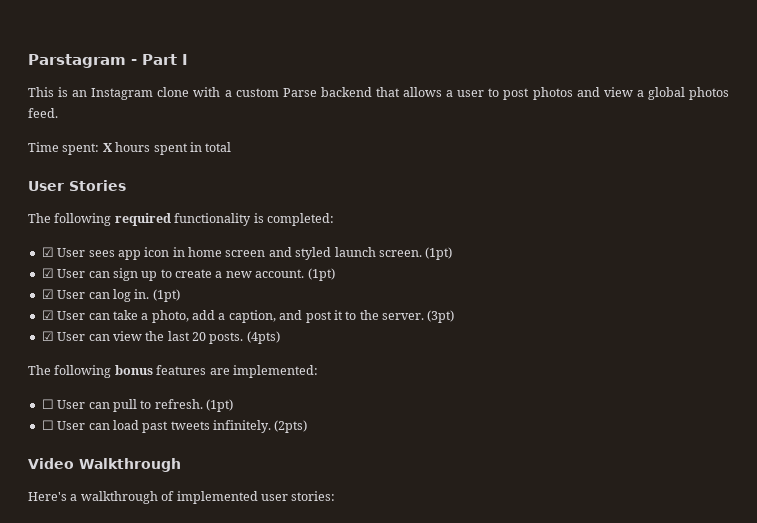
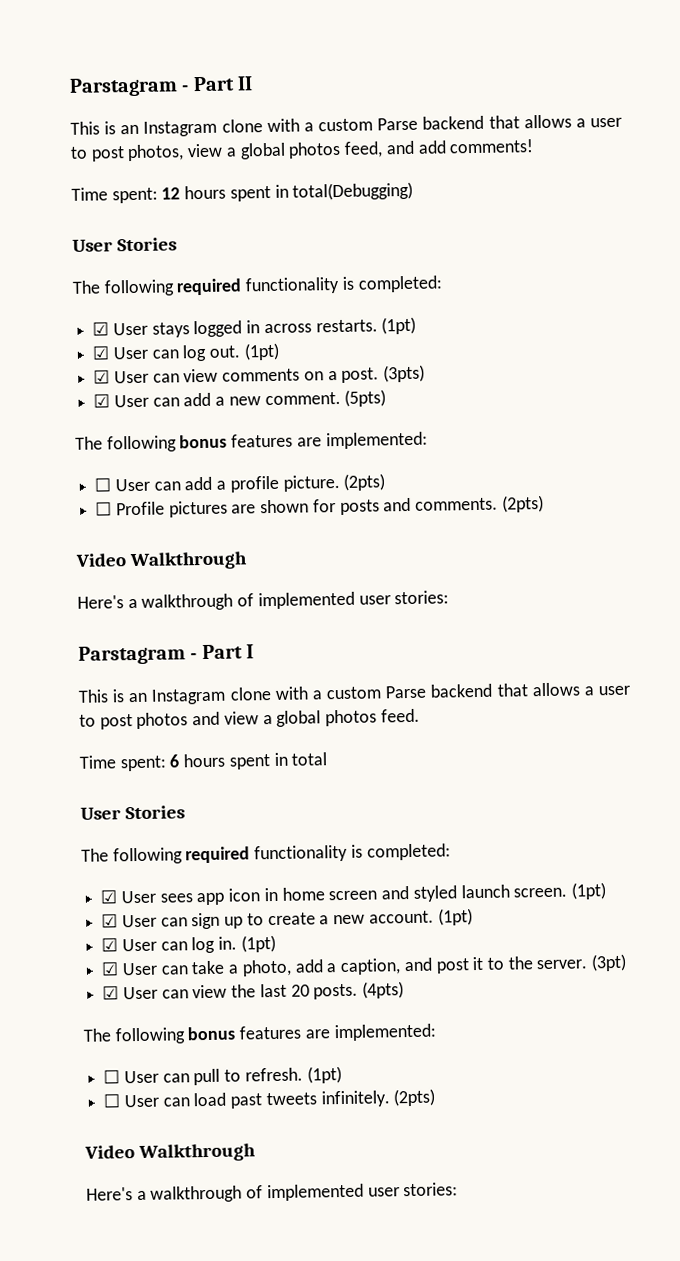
[28,54,177,68] Parstagram - Part -> [69,76,253,97] [70,114,622,137] [70,139,535,162] [71,181,414,204] [72,237,177,252] [72,275,443,297] [92,316,417,338] [92,342,280,362] [93,364,426,384] [93,389,387,408] [75,431,428,453] [94,473,386,493] [95,495,544,518] [75,551,248,571] [77,590,450,611] [78,644,243,665] Parstagram - Part II // This is an Instagram clone with a custom Parse backend that allows a user to post photos, view a global photos feed, and add comments! // Time spent: 12 hours spent in total(Debugging) // User Stories // The following required functionality is completed: // ☑ User stays logged in across restarts. (1pt) // ☑ User can log out. (1pt) // ☑ User can view comments on a post. (3pts) // ☑ User can add a new comment. (5pts) // The following bonus features are implemented: // ☐ User can add a profile picture. (2pts) // ☐ Profile pictures are shown for posts and comments. (2pts) // Video Walkthrough // Here's a walkthrough of implemented user stories: // Parstagram - Part
[102,143,113,152] X -> [169,754,180,768] 6

